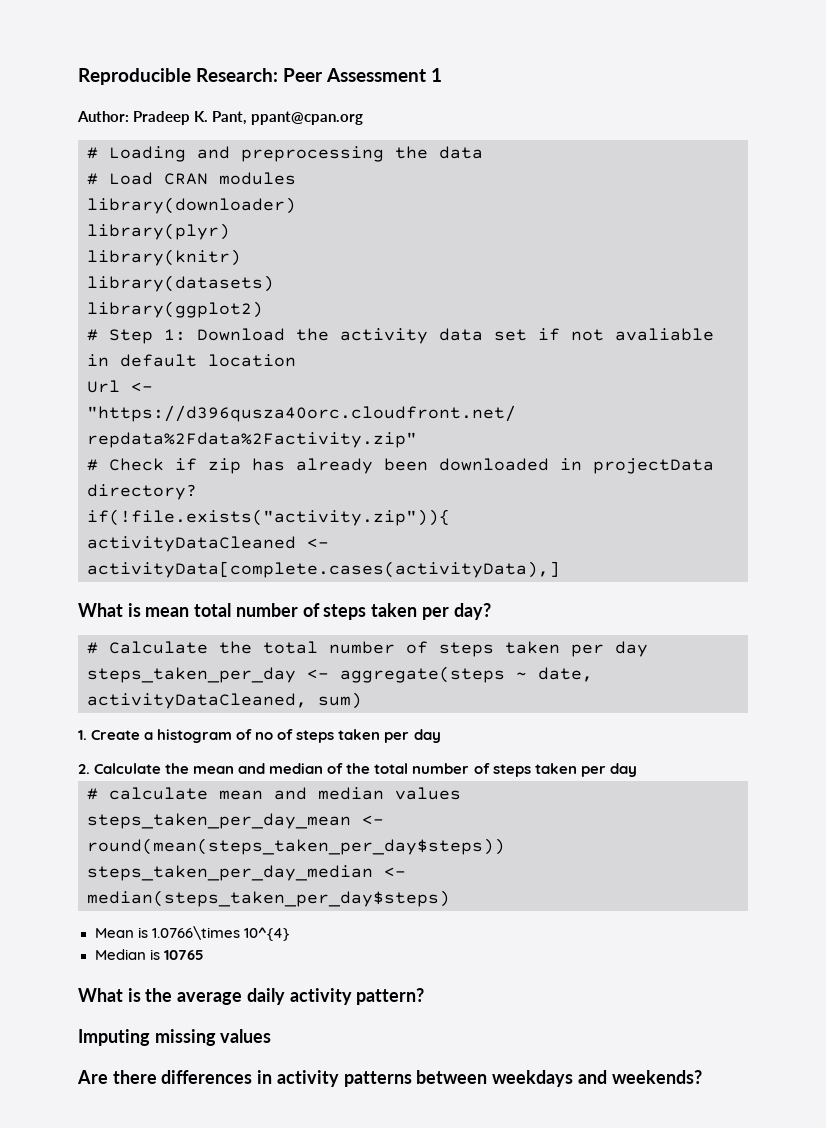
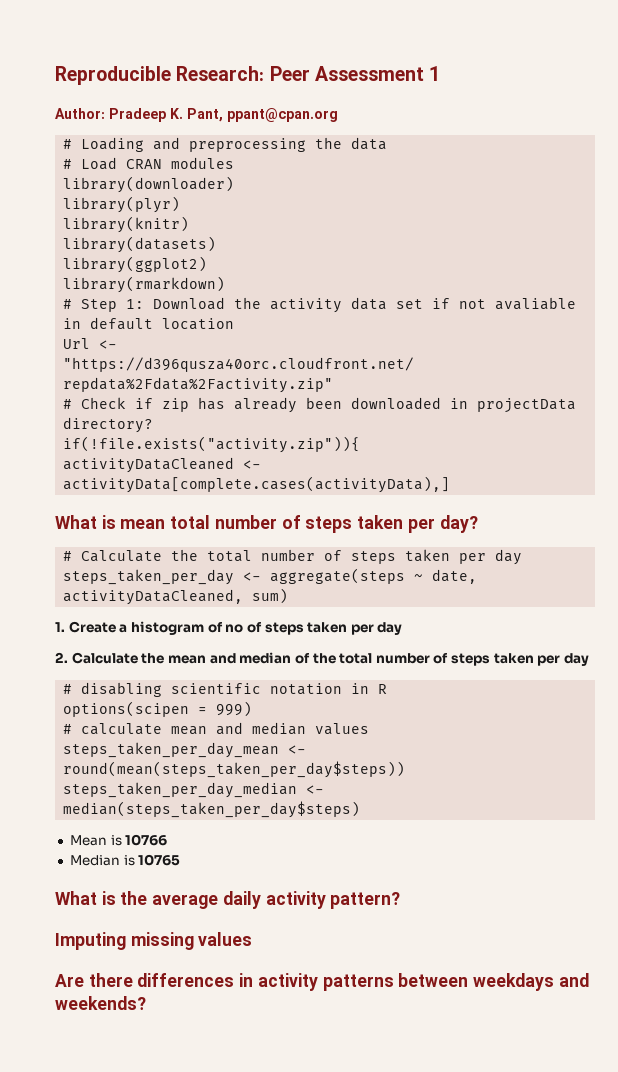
(263, 309) none -> [63,276,226,293] // library(rmarkdown)
(637, 770) none -> [63,682,388,697] [63,701,253,717] // # disabling scientific notation in R // options(scipen = 999)
[151,926,289,941] 1.0766\times 10^{4} -> [125,834,168,846] 10766

